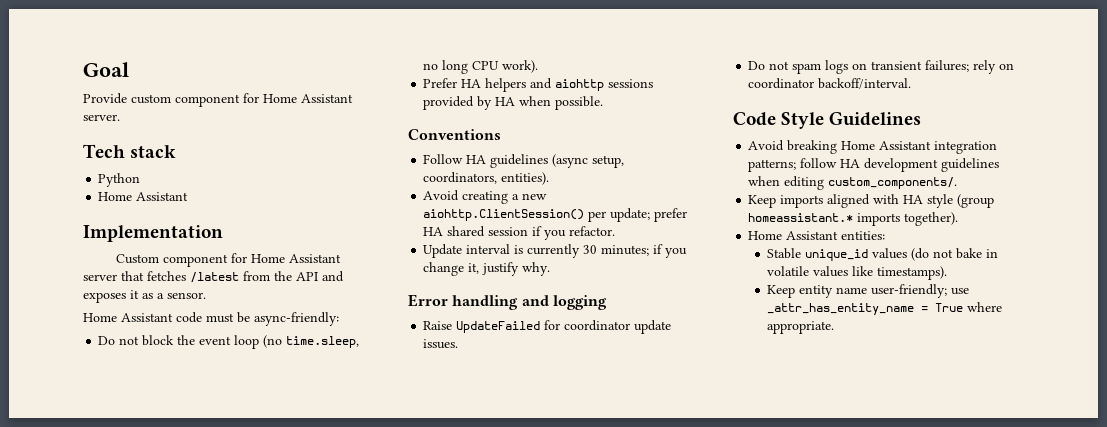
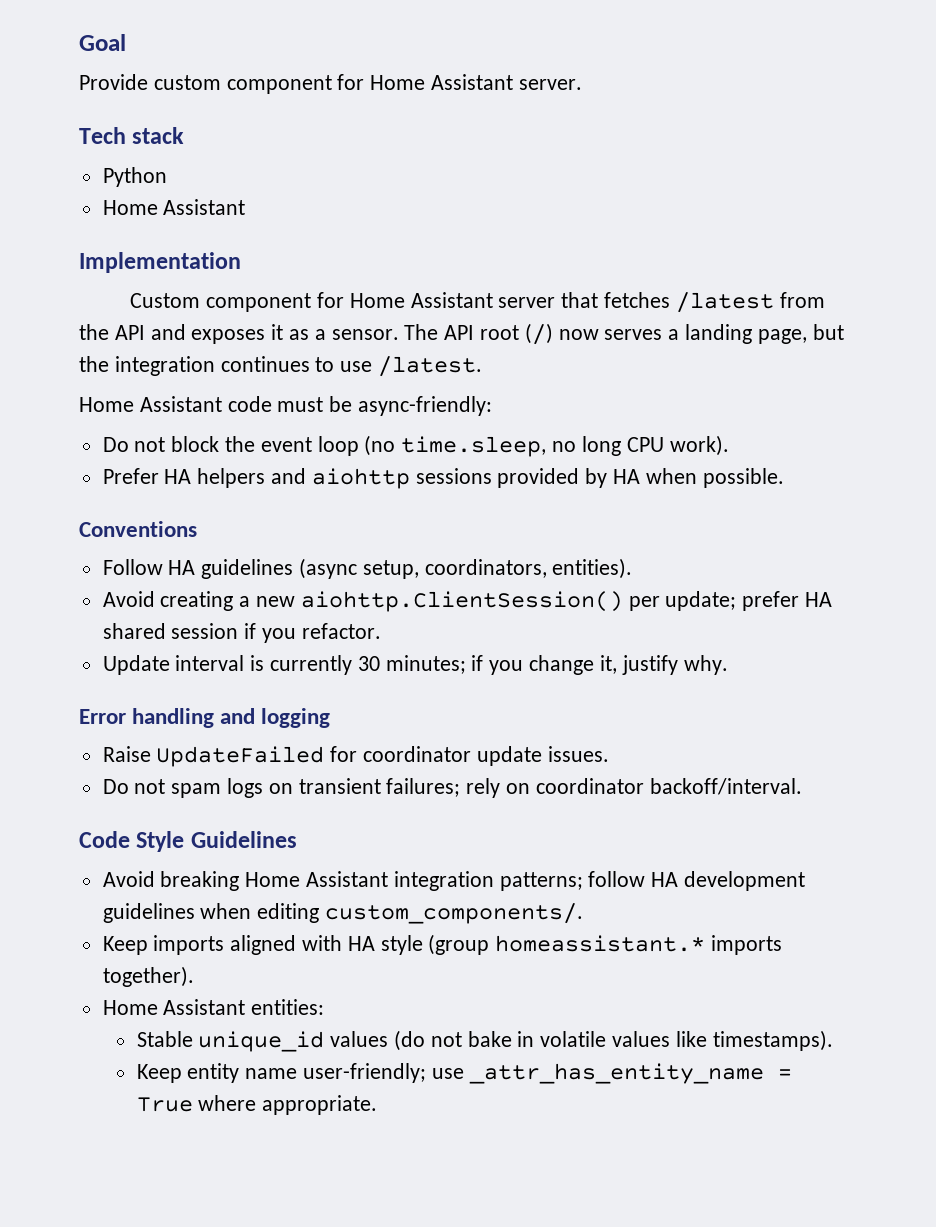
(206, 295) none -> [404,323,844,345] [79,356,483,377] The API root (/) now serves a landing page, but the integration continues to use /latest.

